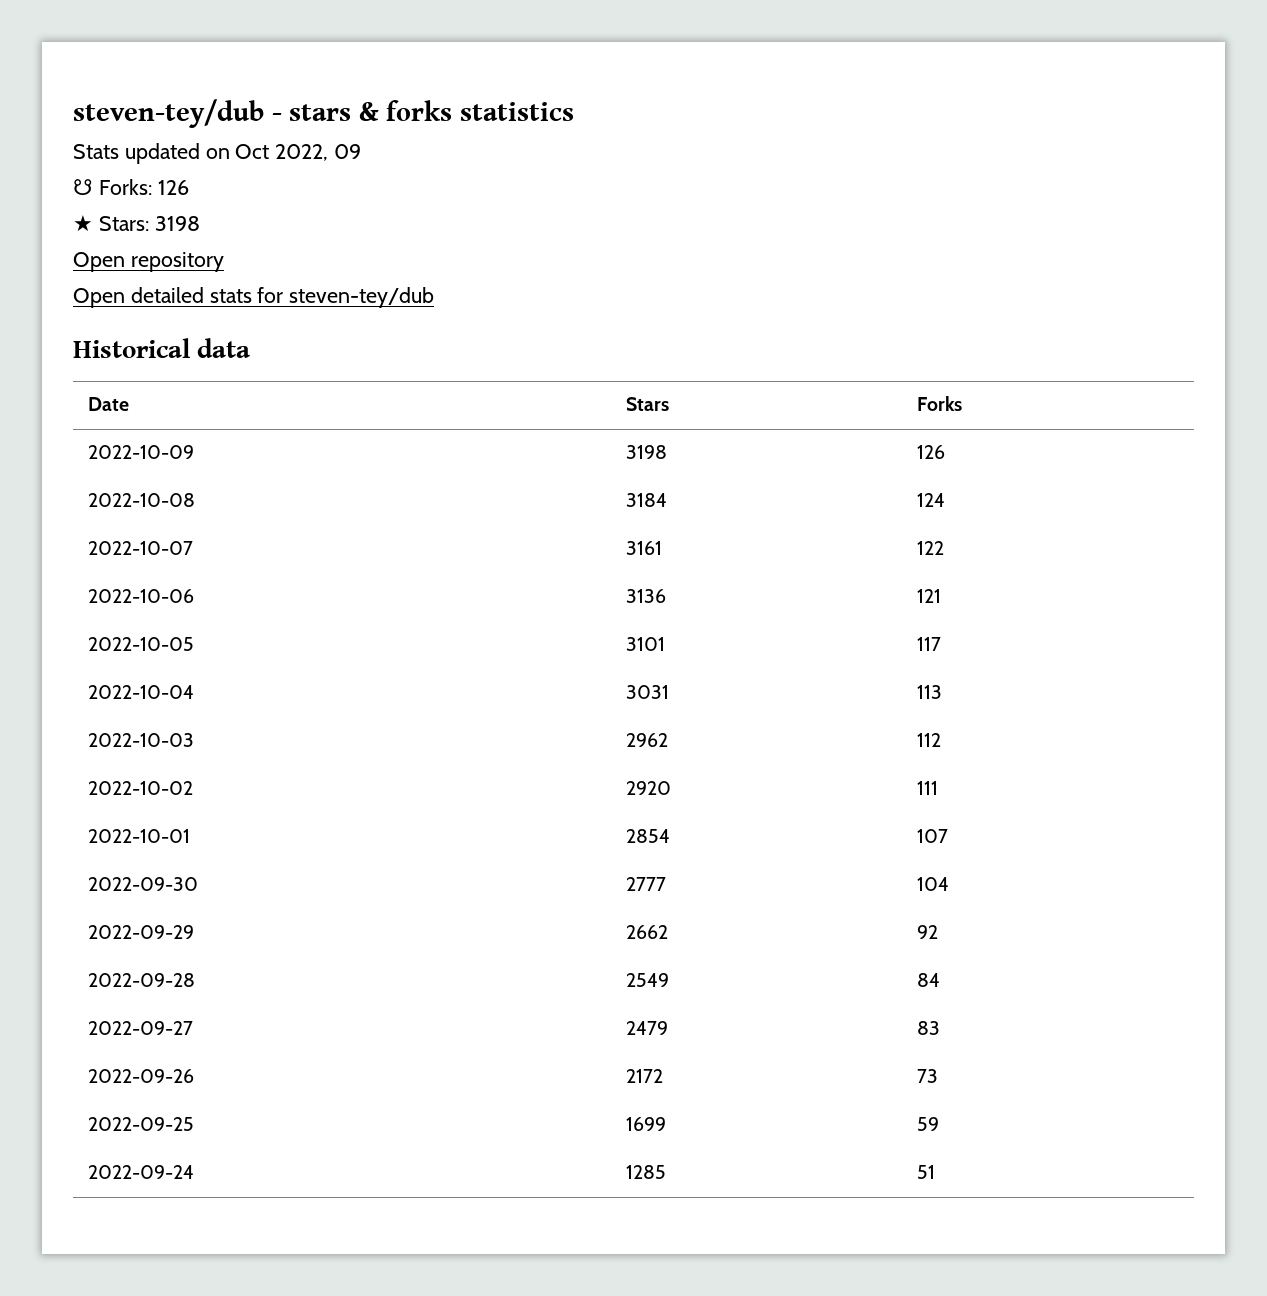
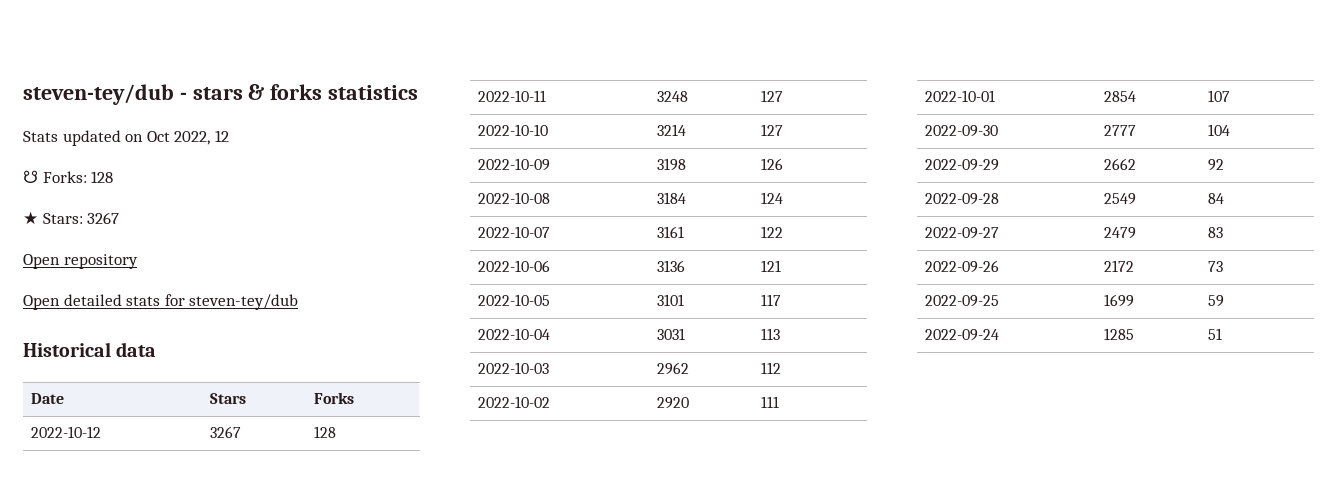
[334,144,362,159] 09 -> [214,130,229,142] 12
[157,180,189,195] 126 -> [91,171,114,183] 128
[154,216,200,231] 3198 -> [87,212,120,224] 3267
(963, 403) none -> [31,426,102,438] [210,426,242,438] [314,426,337,438] [478,90,547,102] [657,91,689,102] [761,90,784,102] [478,124,549,136] [657,124,687,136] [761,124,784,136] // 2022-10-12 | 3267 | 128 // 2022-10-11 | 3248 | 127 // 2022-10-10 | 3214 | 127

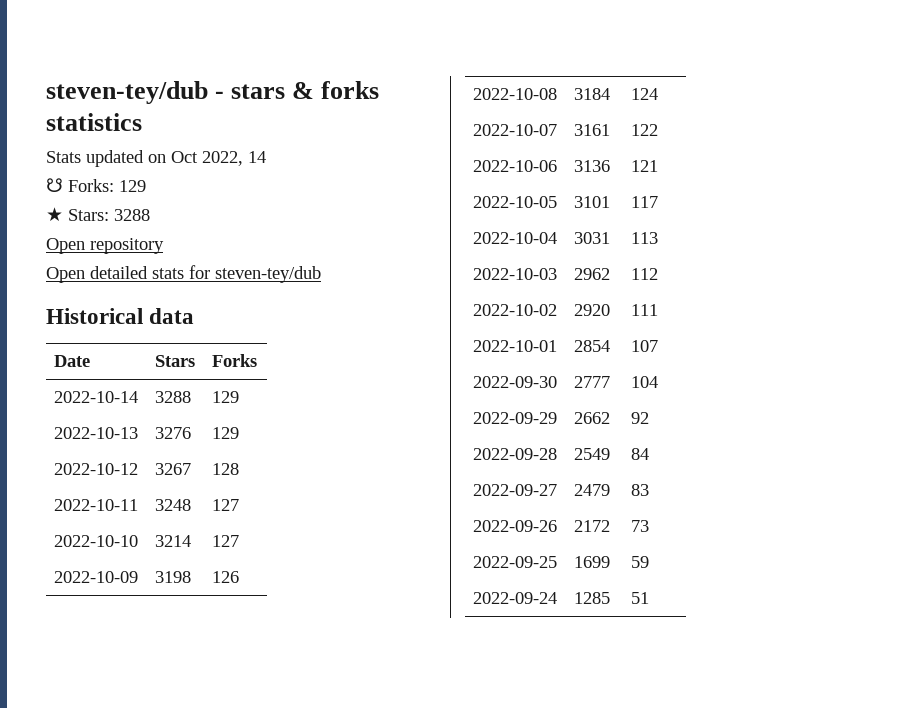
[214,130,229,142] 12 -> [248,151,266,163] 14
[91,171,114,183] 128 -> [119,180,146,192] 129
[87,212,120,224] 3267 -> [114,209,150,221] 3288
(355, 398) none -> [54,391,139,403] [155,391,192,403] [212,391,240,403] [54,427,139,439] [155,427,192,439] [212,427,240,439] // 2022-10-14 | 3288 | 129 // 2022-10-13 | 3276 | 129

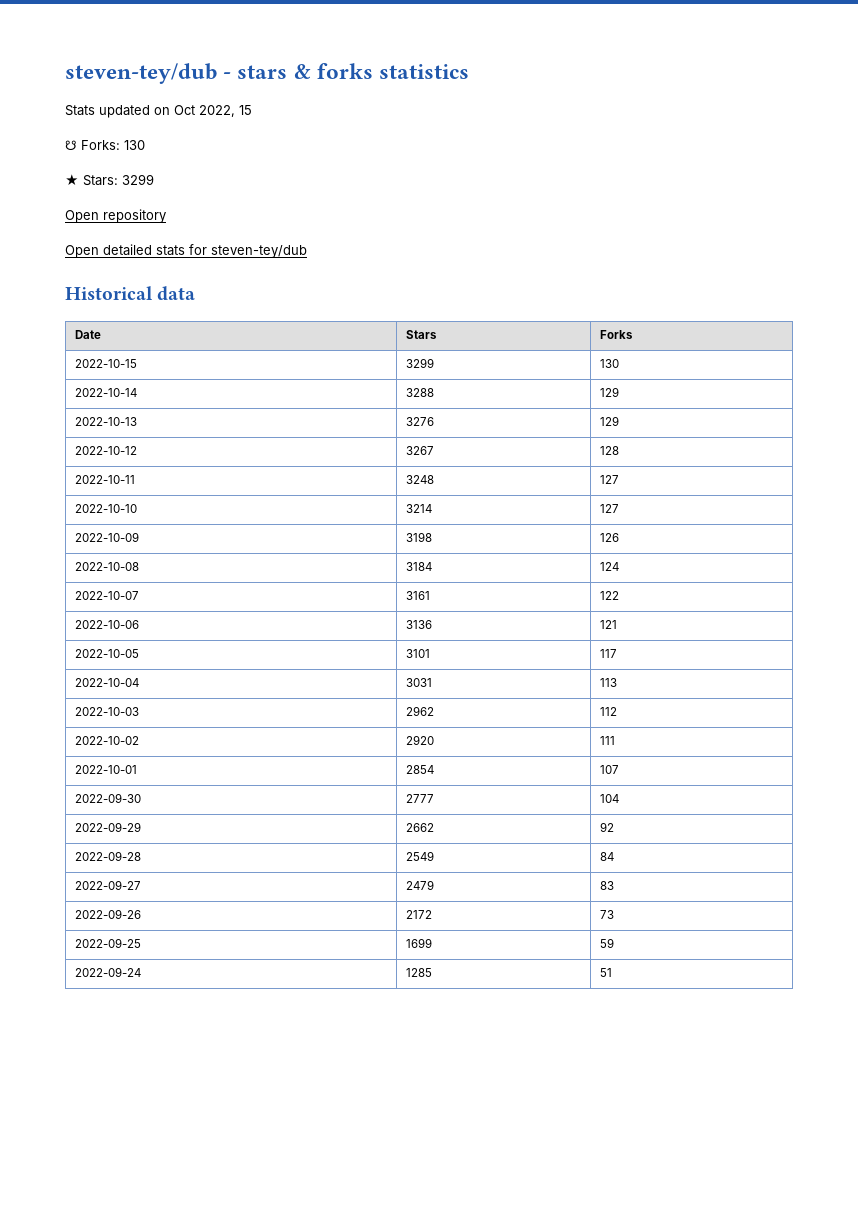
[248,151,266,163] 14 -> [239,105,252,115] 15
[119,180,146,192] 129 -> [124,140,145,150] 130
[114,209,150,221] 3288 -> [122,174,154,185] 3299
(258, 360) none -> [74,359,137,368] [405,358,434,368] [599,359,619,368] // 2022-10-15 | 3299 | 130

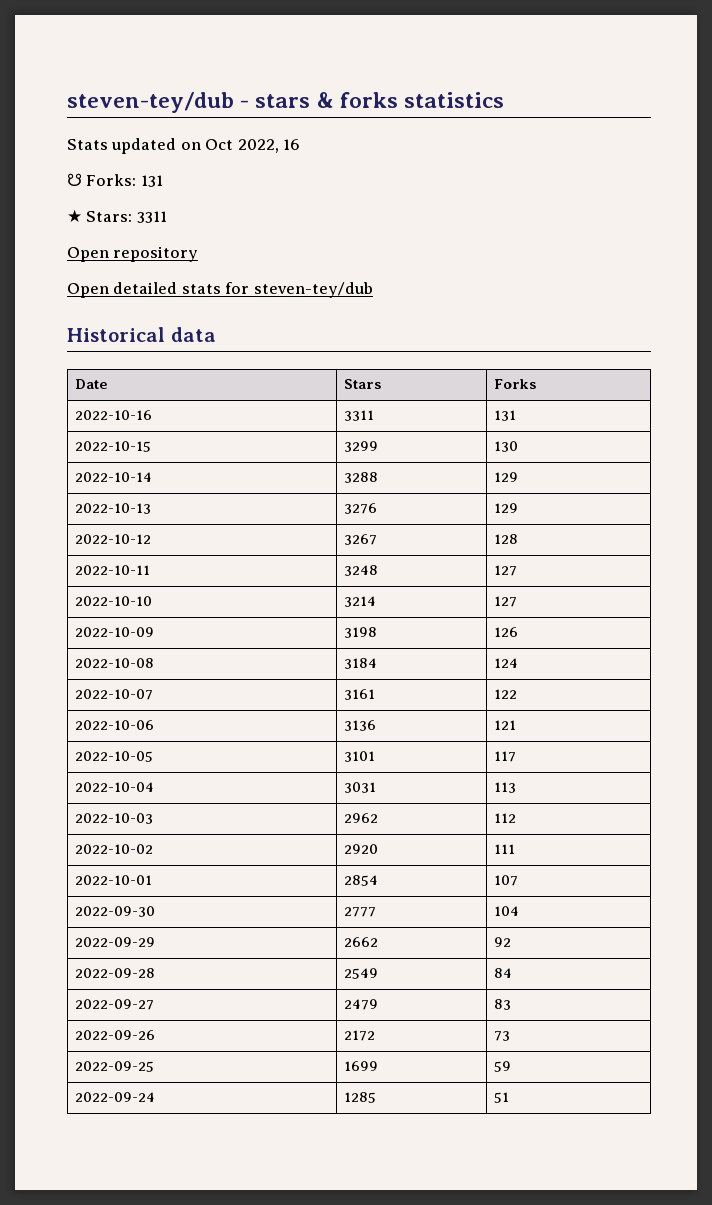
[239,105,252,115] 15 -> [283,139,301,150] 16
[124,140,145,150] 130 -> [140,175,163,187] 131
[122,174,154,185] 3299 -> [136,211,167,223] 3311
(633, 334) none -> [74,410,152,420] [343,410,374,421] [493,410,516,421] // 2022-10-16 | 3311 | 131

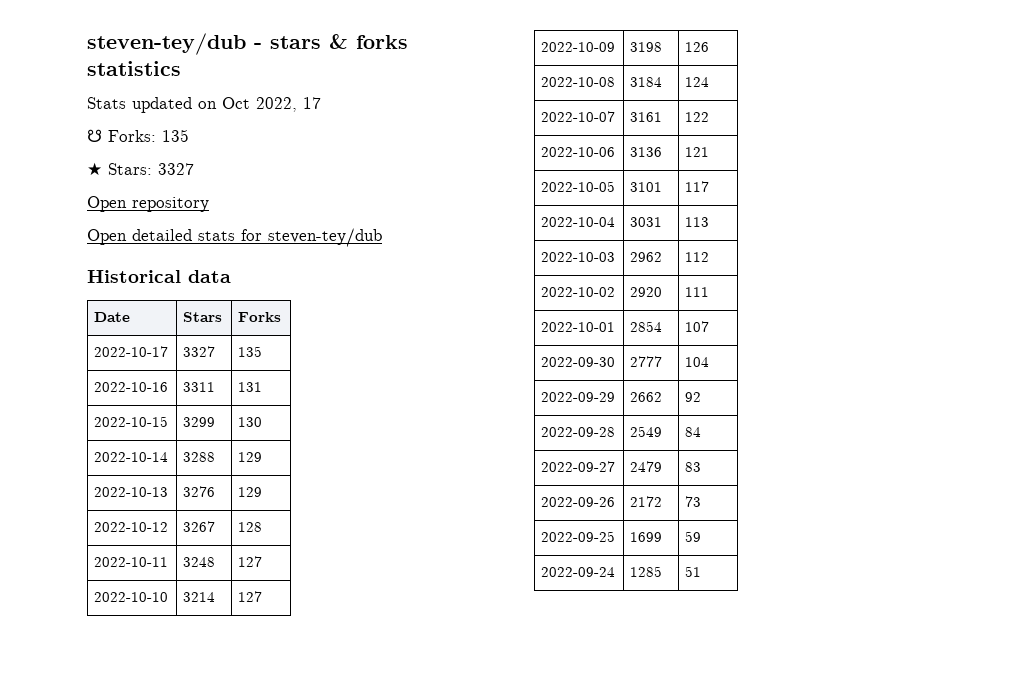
[283,139,301,150] 16 -> [303,97,321,109] 17
[140,175,163,187] 131 -> [162,129,189,142] 135
[136,211,167,223] 3311 -> [158,163,194,175] 3327
(536, 384) none -> [94,346,169,357] [183,346,216,357] [238,346,263,357] // 2022-10-17 | 3327 | 135

